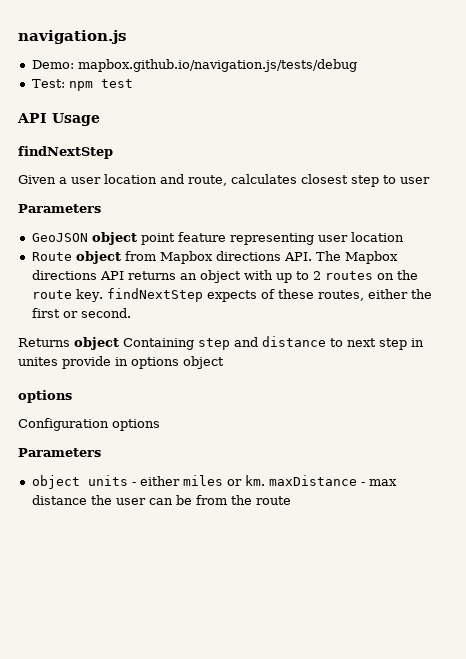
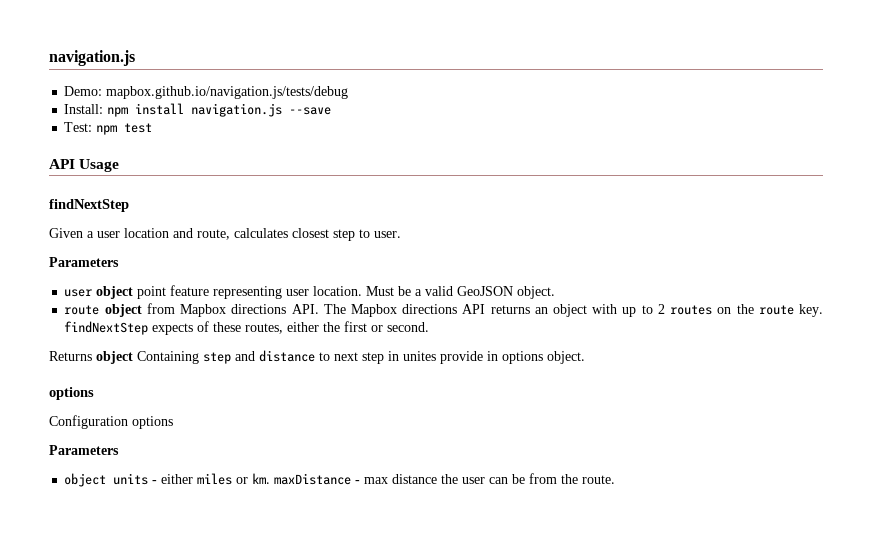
(357, 65) none -> [64,103,332,117] // Install: npm install navigation.js --save
[400,177,430,184] [18,204,101,213] [31,233,88,242] user // Parameters // GeoJSON -> [374,231,401,238] [49,257,119,267] [64,289,93,297] user. // Parameters // user
[350,232,404,242] [31,252,72,261] location // Route -> [313,286,556,299] [64,305,100,315] location. Must be a valid GeoJSON object. // route
[183,356,224,369] object -> [547,351,585,364] object.
[255,496,291,505] route -> [582,475,616,484] route.

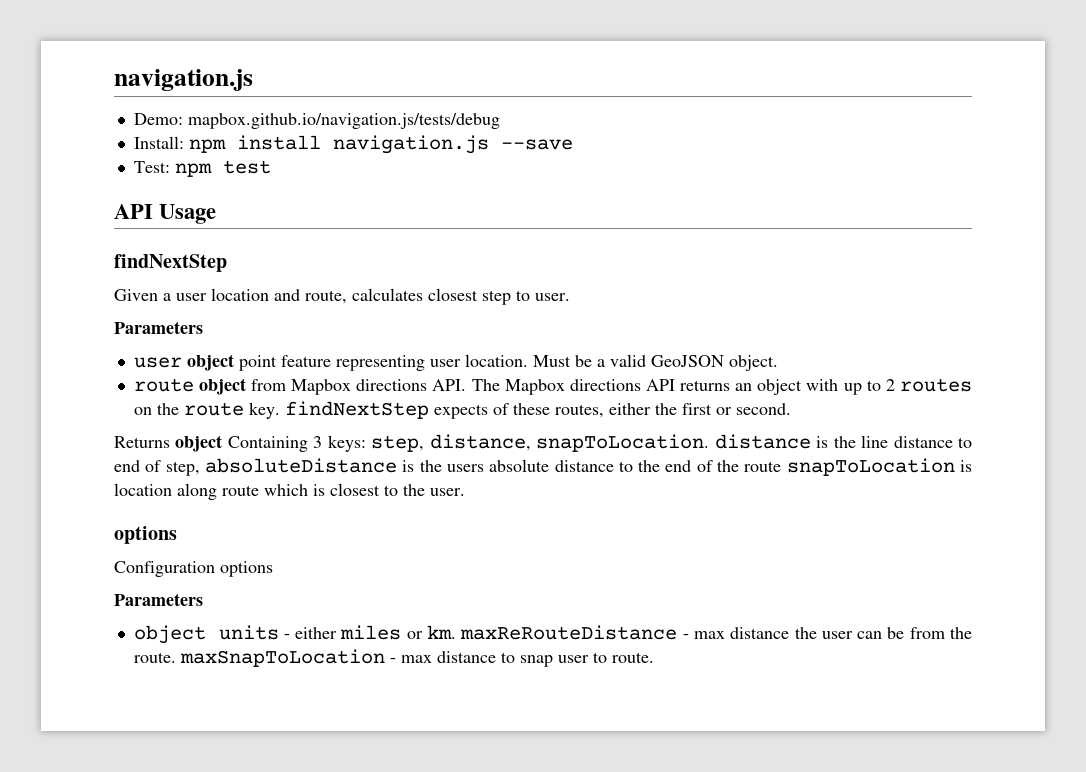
[203,350,585,364] step and distance to next step in unites provide in options object. -> [313,434,972,452] [114,458,972,476] [114,483,465,500] 3 keys: step, distance, snapToLocation. distance is the line distance to end of step, absoluteDistance is the users absolute distance to the end of the route snapToLocation is location along route which is closest to the user.
[274,473,352,485] maxDistance -> [460,625,678,640] maxReRouteDistance
(616, 479) none -> [179,649,654,667] maxSnapToLocation - max distance to snap user to route.

